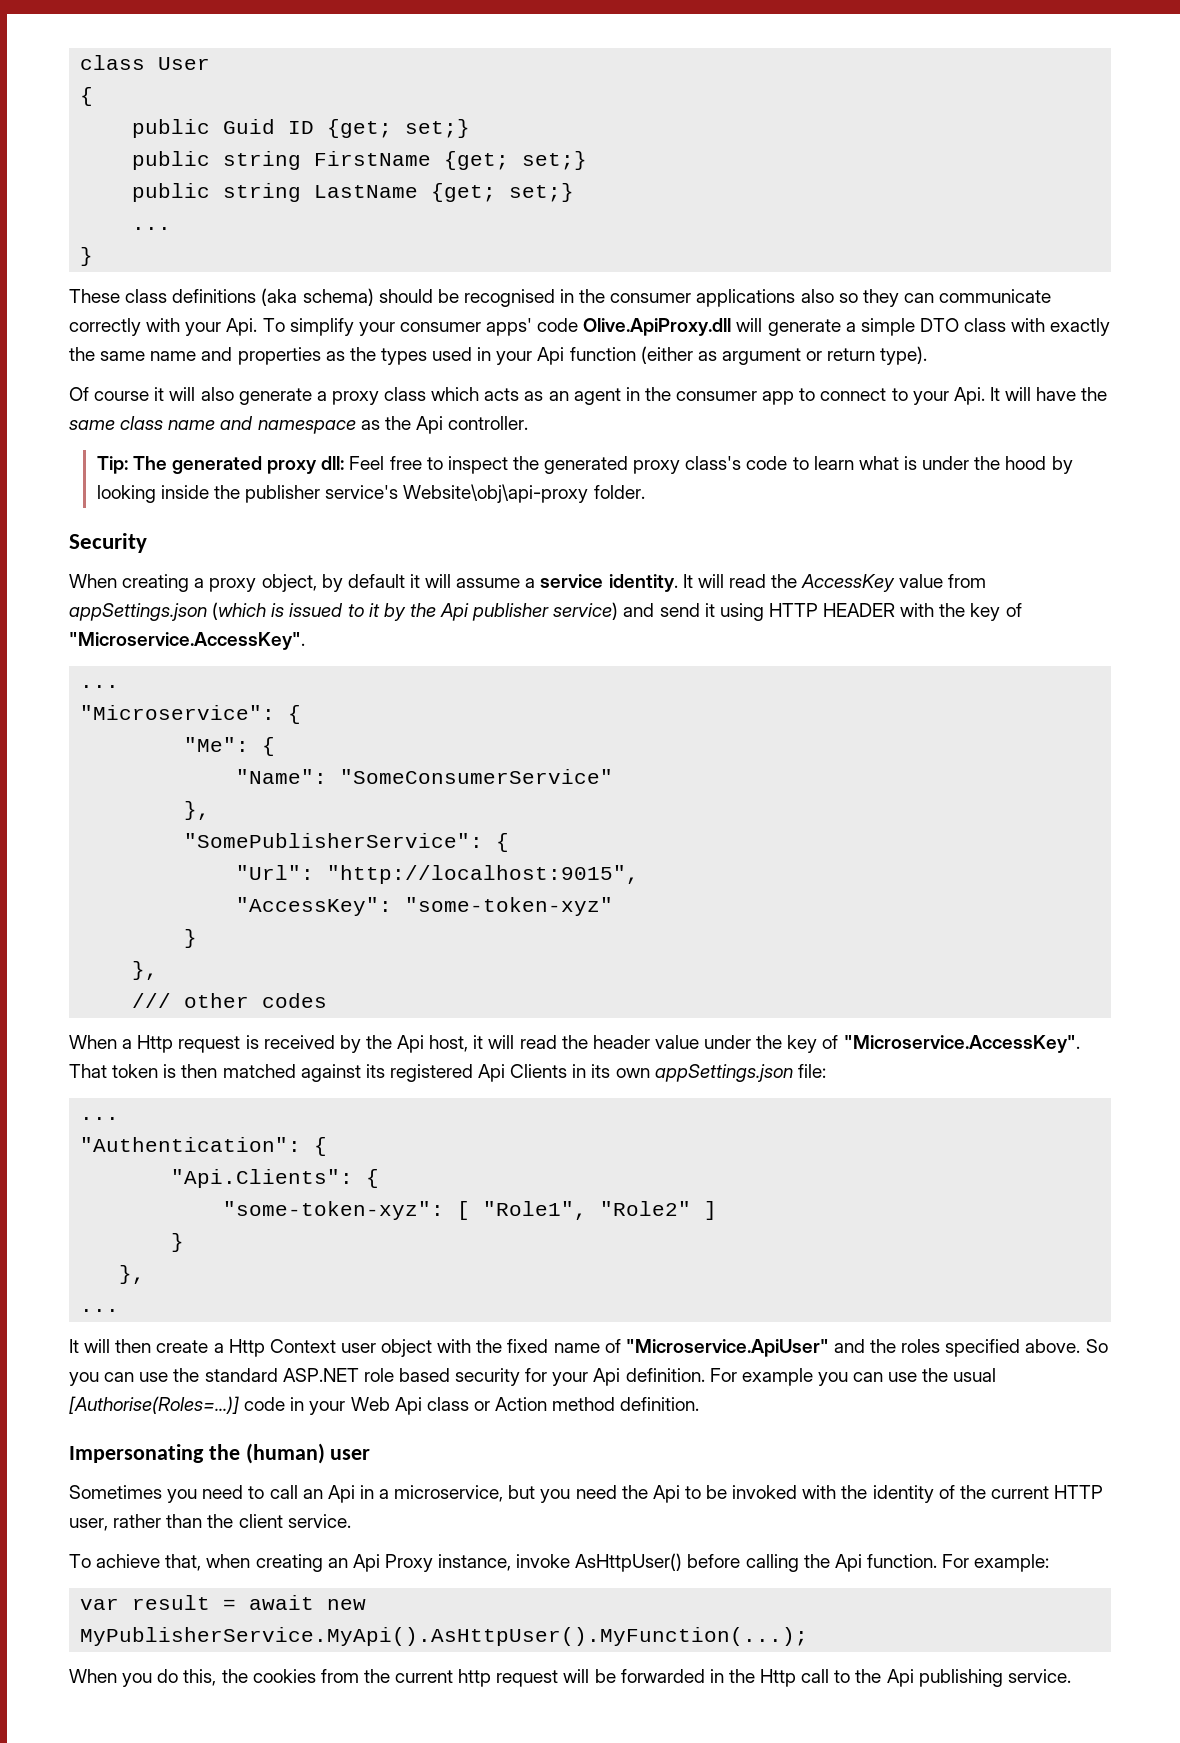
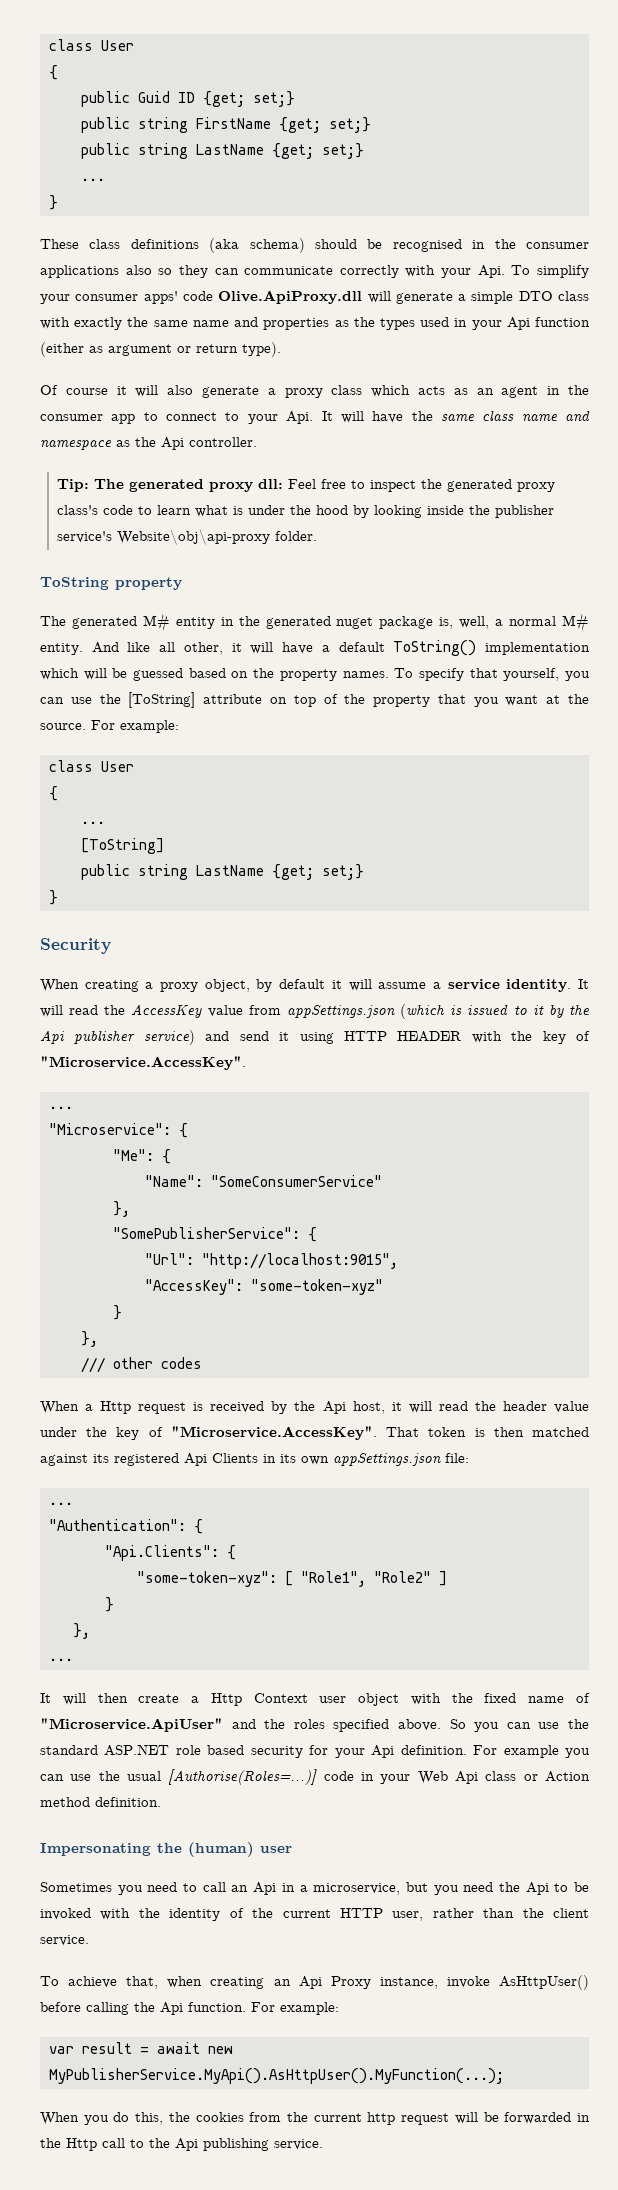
(645, 492) none -> [40,577,182,590] [40,613,589,632] [40,640,590,656] [40,668,590,681] [40,692,589,708] [40,720,179,733] [49,760,134,772] [49,786,58,801] [81,821,105,824] [81,838,164,854] [81,864,364,880] [49,890,58,905] // ToString property // The generated M# entity in the generated nuget package is, well, a normal M# entity. And like all other, it will have a default ToString() implementation which will be guessed based on the property names. To specify that yourself, you can use the [ToString] attribute on top of the property that you want at the source. For example: // class User // { // ... // [ToString] // public string LastName {get; set;} // }

